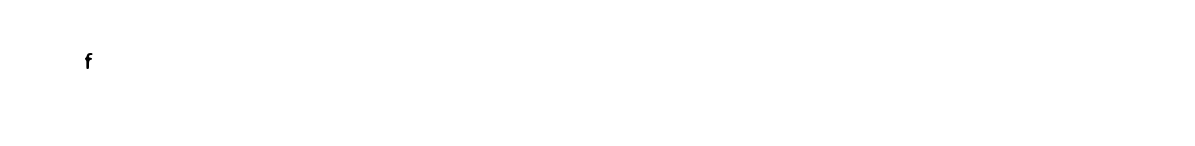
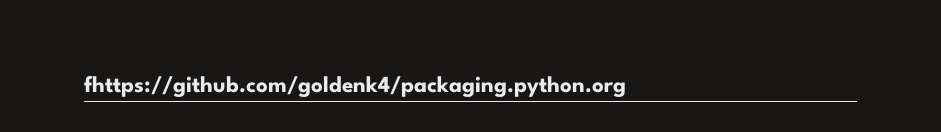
[84,53,93,69] f -> [84,75,626,98] fhttps://github.com/goldenk4/packaging.python.org

